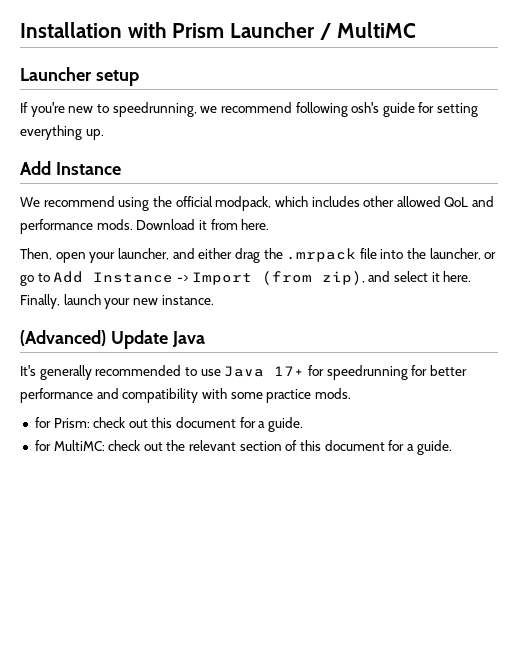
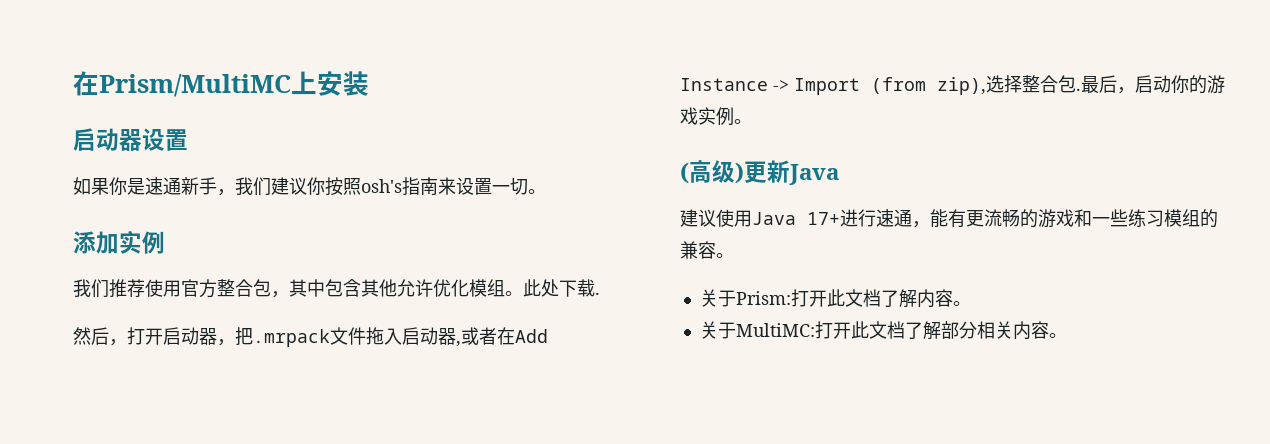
[20,22,417,40] [20,67,139,86] [20,102,479,117] [20,125,104,140] [20,161,121,175] [20,196,495,211] [20,219,270,234] [20,248,497,263] [20,273,50,286] Installation with Prism Launcher / MultiMC // Launcher setup // If you're new to speedrunning, we recommend following osh's guide for setting everything up. // Add Instance // We recommend using the official modpack, which includes other allowed QoL and performance mods. Download it from here. // Then, open your launcher, and either drag the .mrpack file into the launcher, or go to -> [73,71,369,97] [73,128,188,151] [73,177,546,196] [73,230,165,254] [73,279,600,298] [73,327,515,347] 在Prism/MultiMC上安装 // 启动器设置 // 如果你是速通新手，我们建议你按照osh's指南来设置一切。 // 添加实例 // 我们推荐使用官方整合包，其中包含其他允许优化模组。此处下载. // 然后，打开启动器，把.mrpack文件拖入启动器,或者在
[368,271,472,282] [20,294,214,309] [20,330,205,349] [20,365,467,380] [20,388,351,403] [34,417,304,432] [34,440,452,455] and select it here. Finally, launch your new instance. // (Advanced) Update Java // It's generally recommended to use Java 17+ for speedrunning for better performance and compatibility with some practice mods. // for Prism: check out this document for a guide. // for MultiMC: check out the relevant section of this document for a guide. -> [986,75,1225,94] [680,107,752,126] [680,160,839,185] [680,209,1218,228] [680,241,734,259] [699,289,971,308] [699,321,1067,340] 选择整合包.最后，启动你的游戏实例。 // (高级)更新Java // 建议使用Java 17+进行速通，能有更流畅的游戏和一些练习模组的兼容。 // 关于Prism:打开此文档了解内容。 // 关于MultiMC:打开此文档了解部分相关内容。

